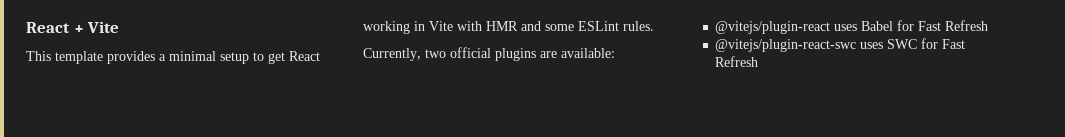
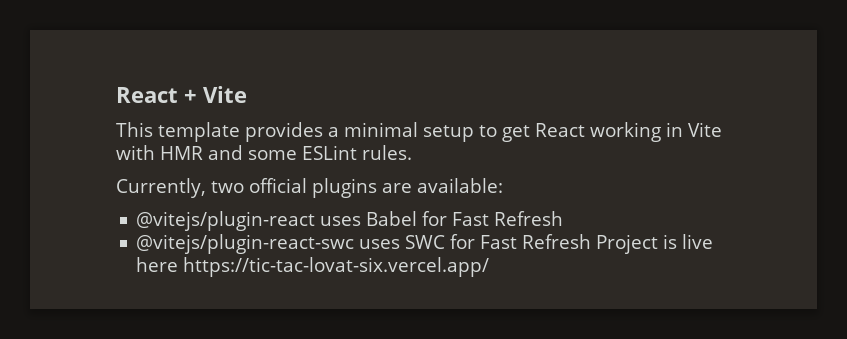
(759, 61) none -> [596,234,714,254] [136,257,490,277] Project is live here https://tic-tac-lovat-six.vercel.app/

